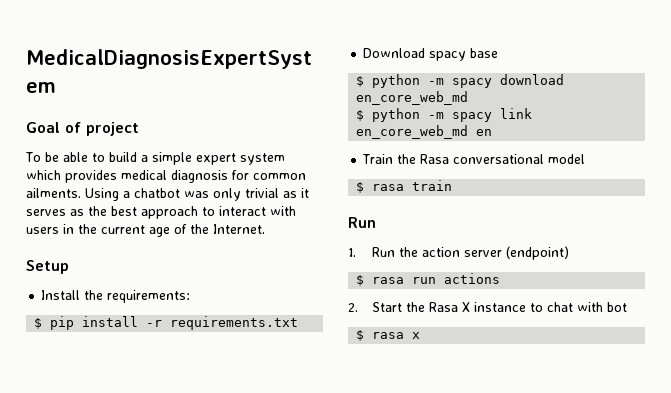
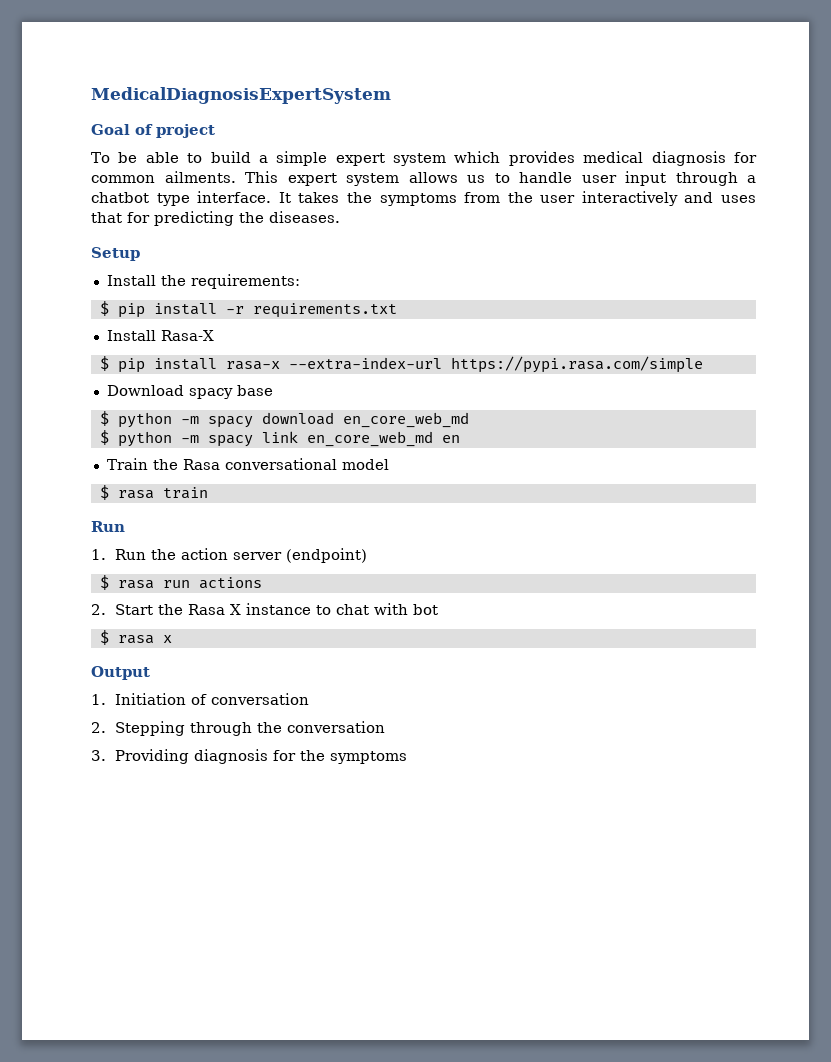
[85,188,309,201] [26,206,296,219] [26,224,265,237] Using a chatbot was only trivial as it serves as the best approach to interact with users in the current age of the Internet. -> [245,171,756,186] [91,191,756,206] [91,211,340,226] This expert system allows us to handle user input through a chatbot type interface. It takes the symptoms from the user interactively and uses that for predicting the diseases.
(299, 323) none -> [106,330,214,341] [99,356,703,373] // Install Rasa-X // $ pip install rasa-x --extra-index-url https://pypi.rasa.com/simple
(421, 335) none -> [91,666,150,680] [91,693,309,705] [91,721,385,736] [91,749,407,764] // Output // 1. Initiation of conversation // 2. Stepping through the conversation // 3. Providing diagnosis for the symptoms

